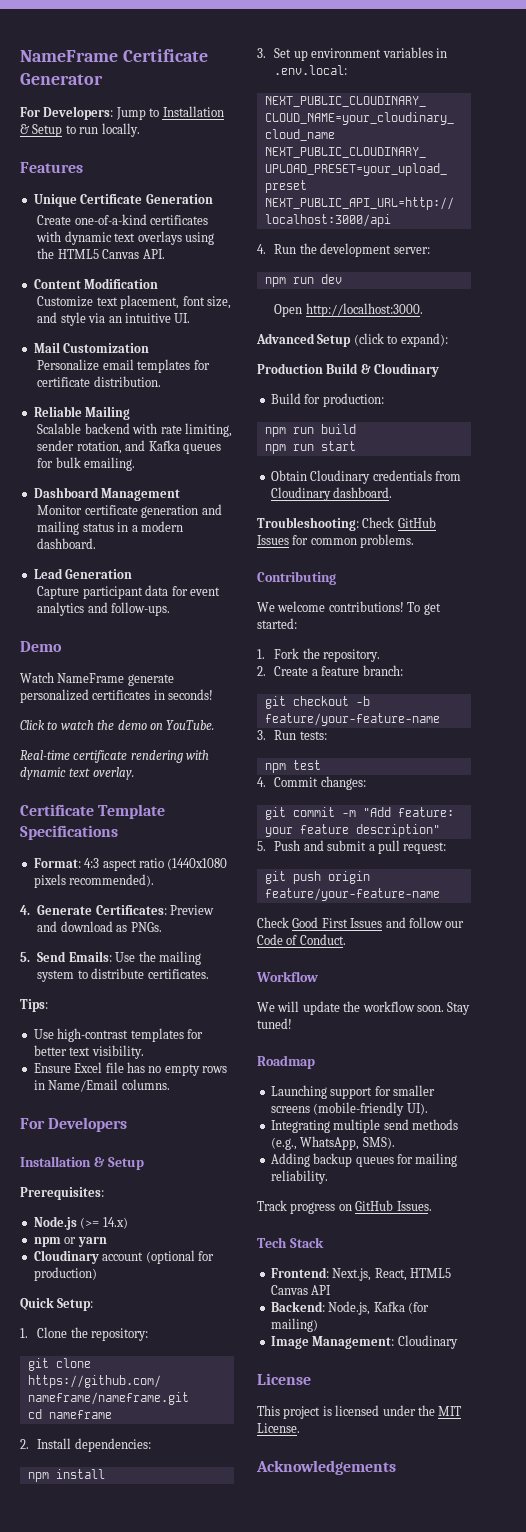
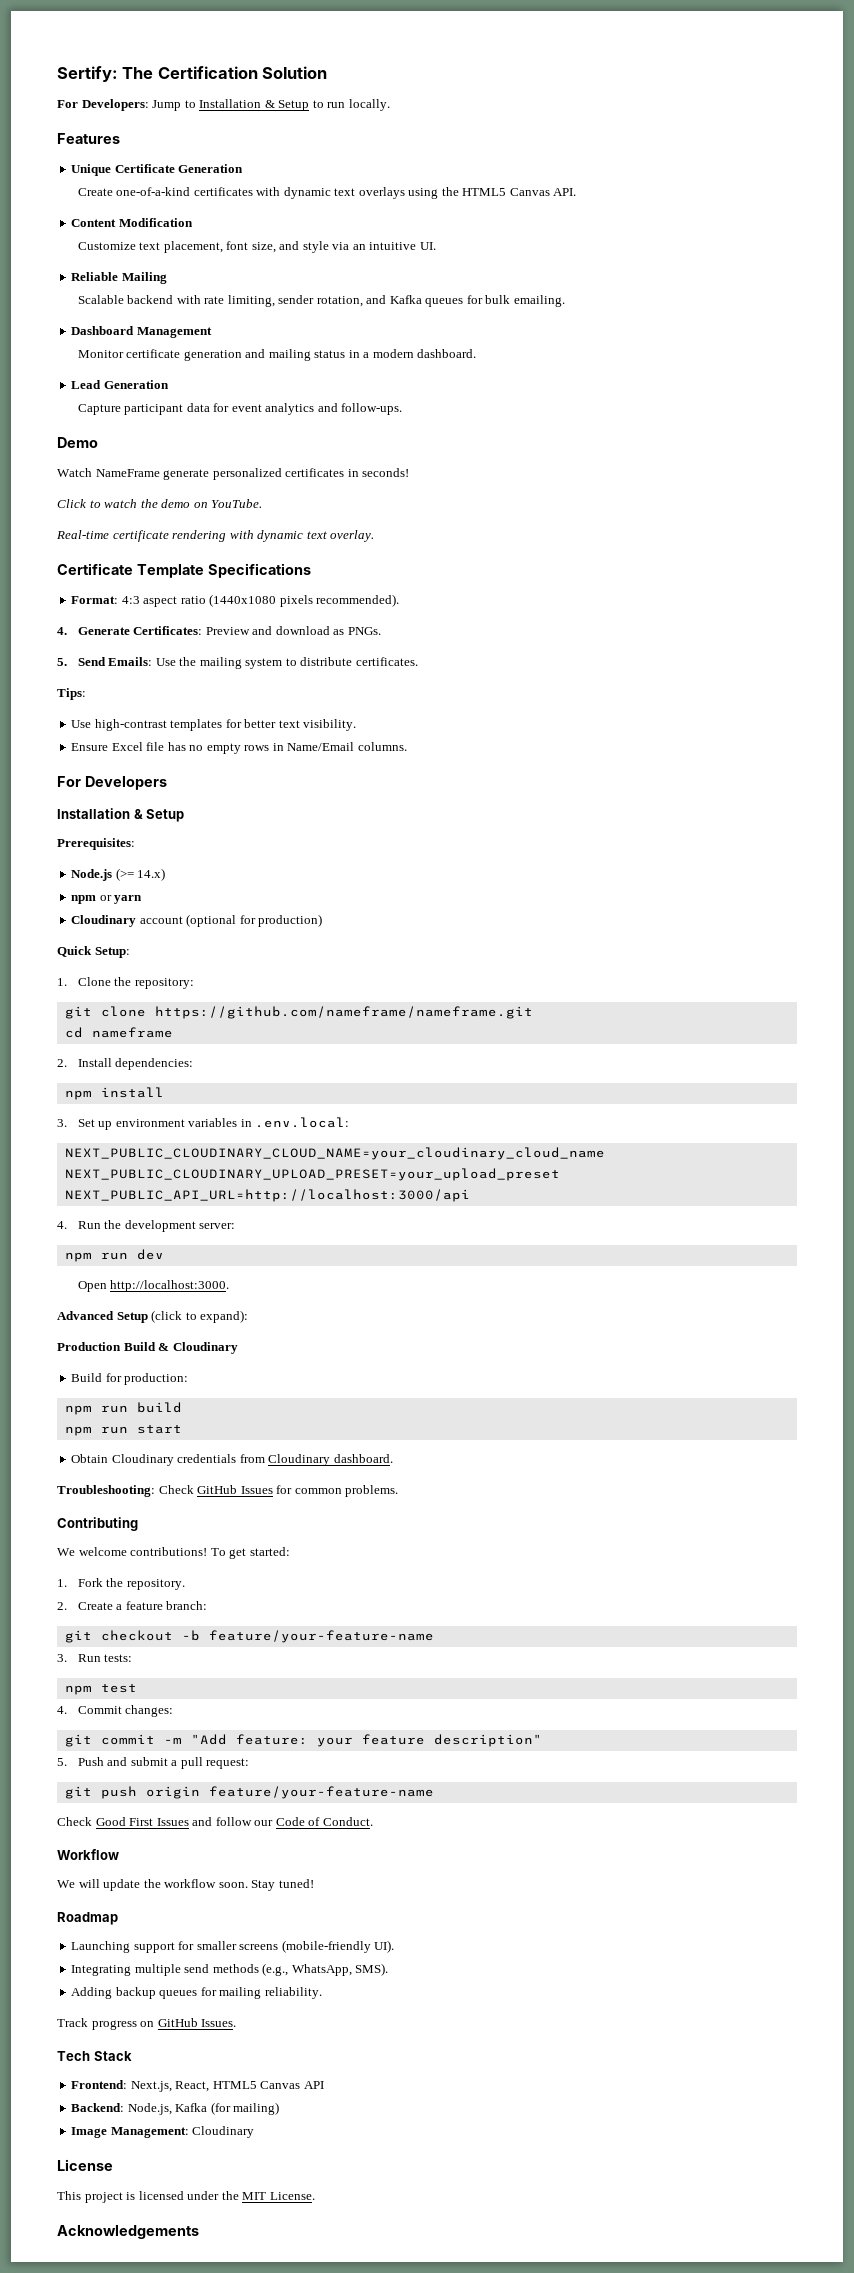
[20,49,208,62] [20,73,103,85] NameFrame Certificate Generator -> [57,66,328,82] Sertify: The Certification Solution
[33,342,150,353] [37,359,210,373] [37,376,161,387] // Mail Customization // Personalize email templates for certificate distribution. -> (436, 246) none

